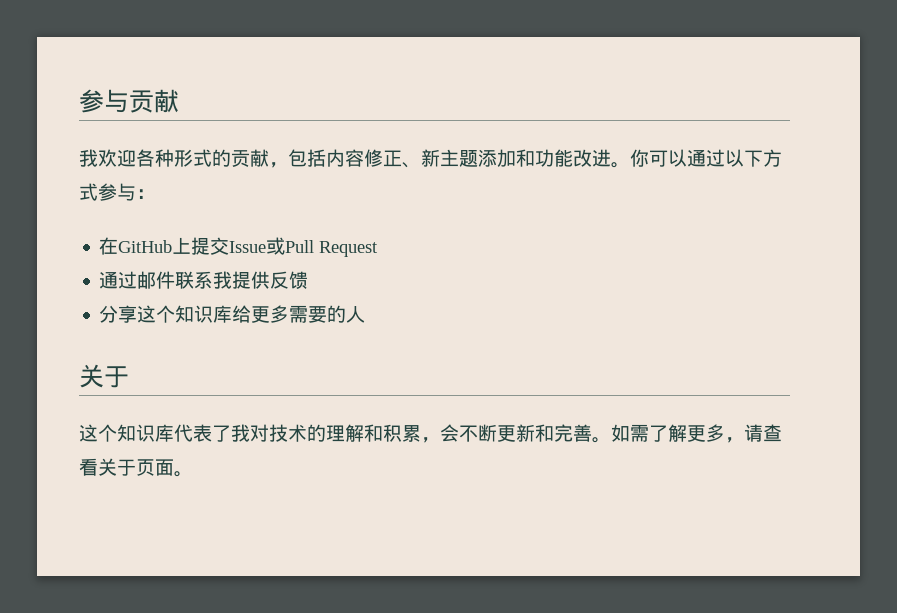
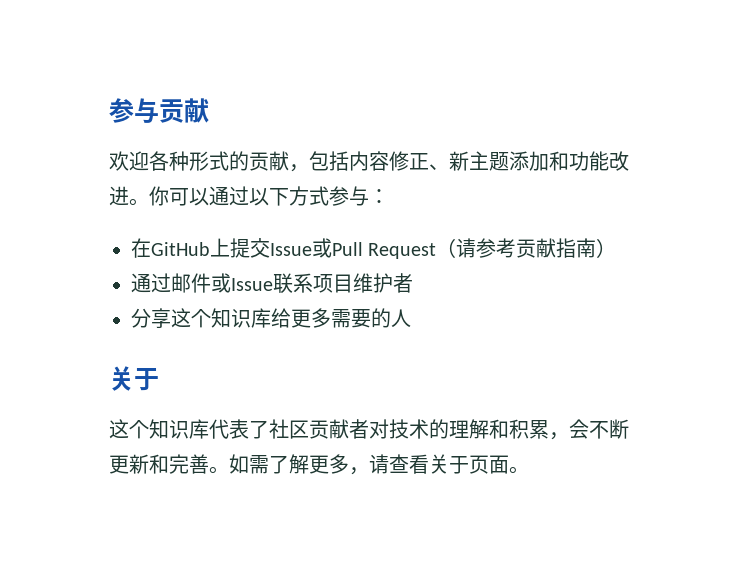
[79,149,98,167] 我 -> (209, 110) none
[99,271,309,289] // 通过邮件联系我提供反馈 -> [436,238,617,258] [131,273,413,294] （请参考贡献指南） // 通过邮件或Issue联系项目维护者
[231,424,250,442] 我 -> [269,419,369,439] 社区贡献者

